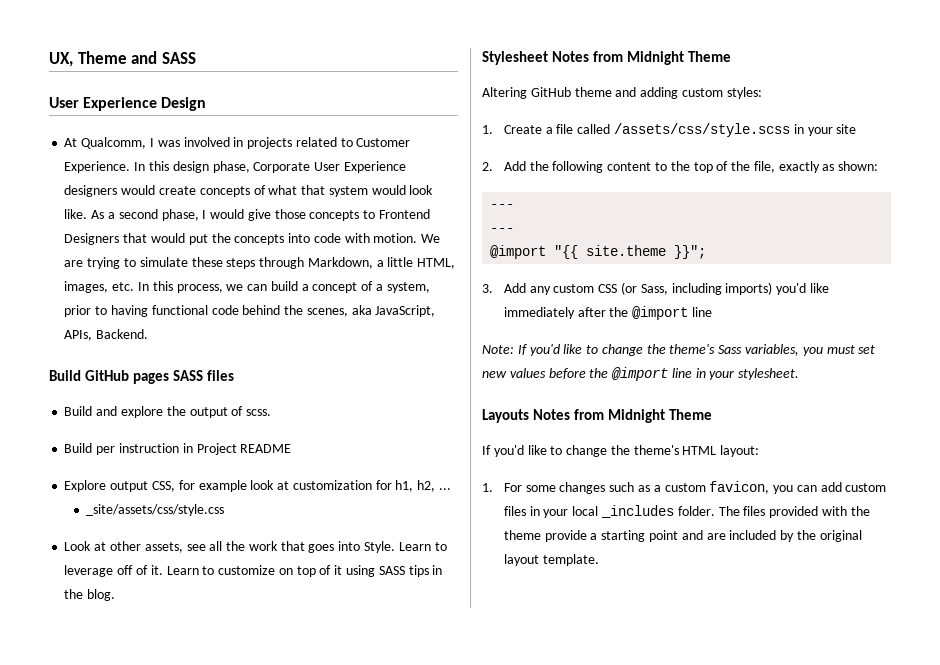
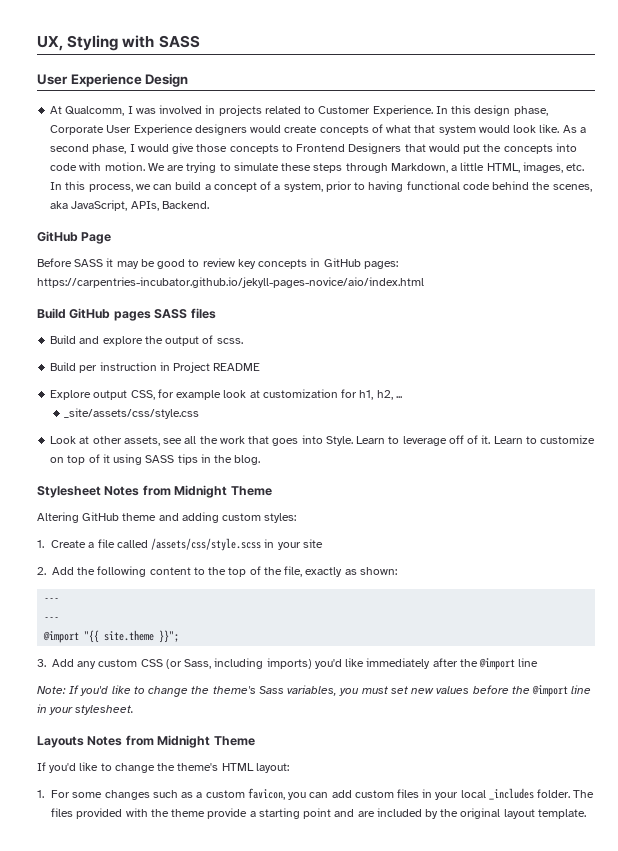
[77,51,158,64] Theme and -> [67,35,155,51] Styling with
(149, 334) none -> [37,231,112,244] [37,258,398,269] [37,277,424,288] // GitHub Page // Before SASS it may be good to review key concepts in GitHub pages: https://carpentries-incubator.github.io/jekyll-pages-novice/aio/index.html

